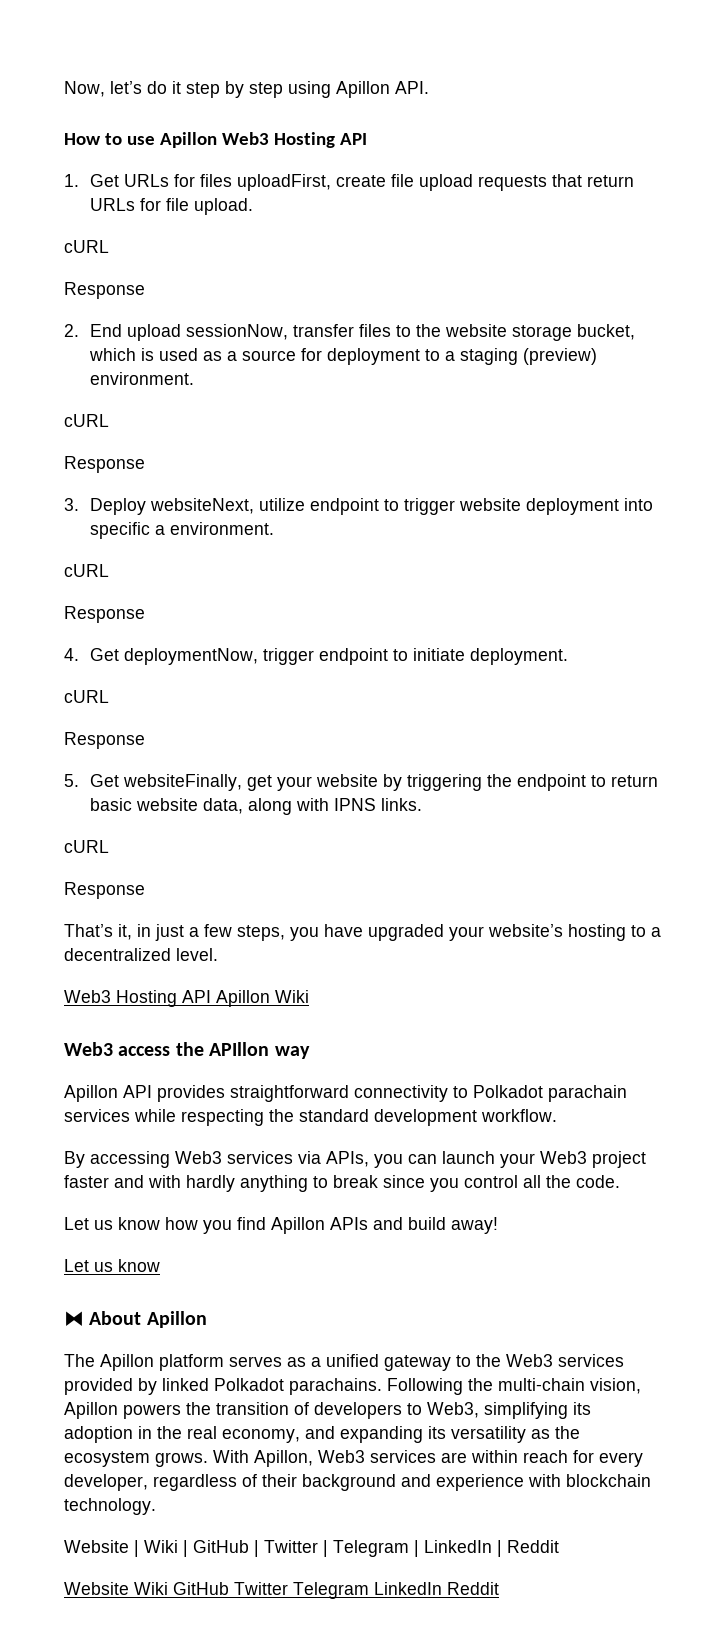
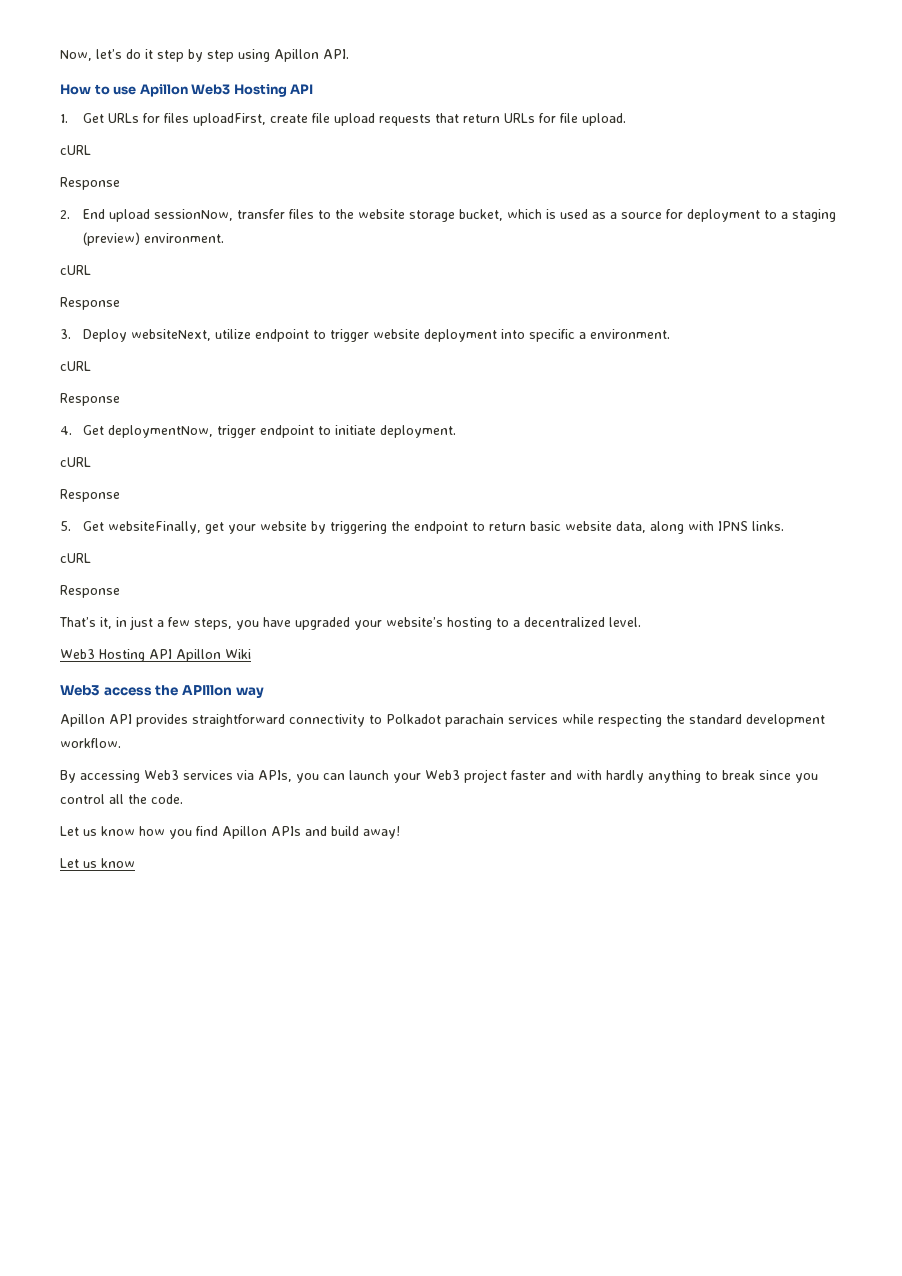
[64,1311,207,1328] [64,1354,624,1371] [64,1378,641,1395] [64,1402,591,1419] [64,1426,580,1443] [64,1450,643,1467] [64,1474,651,1491] [64,1498,156,1515] [64,1540,559,1557] [64,1582,499,1599] // ⧓ About Apillon // The Apillon platform serves as a unified gateway to the Web3 services provided by linked Polkadot parachains. Following the multi-chain vision, Apillon powers the transition of developers to Web3, simplifying its adoption in the real economy, and expanding its versatility as the ecosystem grows. With Apillon, Web3 services are within reach for every developer, regardless of their background and experience with blockchain technology. // Website | Wiki | GitHub | Twitter | Telegram | LinkedIn | Reddit // Website Wiki GitHub Twitter Telegram LinkedIn Reddit -> (135, 863) none

